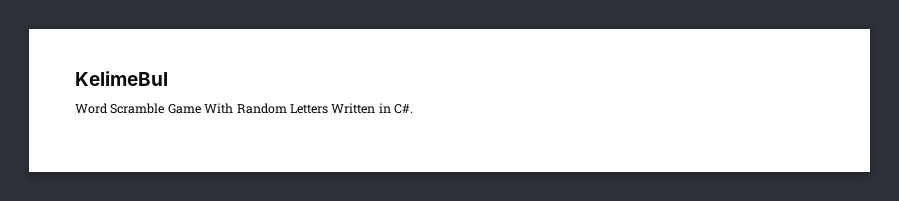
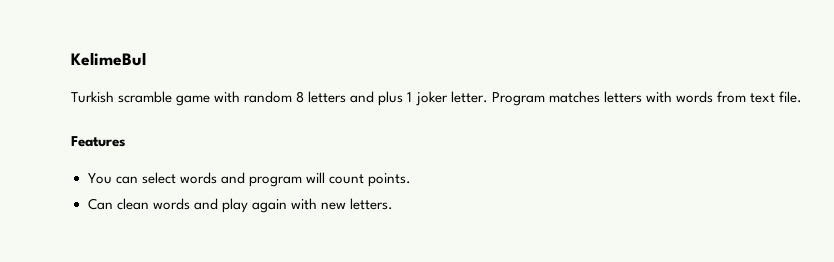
[75,103,413,114] Word Scramble Game With Random Letters Written in C#. -> [71,91,802,106] [71,136,125,147] [87,172,411,187] [87,198,393,213] Turkish scramble game with random 8 letters and plus 1 joker letter. Program matches letters with words from text file. // Features // You can select words and program will count points. // Can clean words and play again with new letters.

